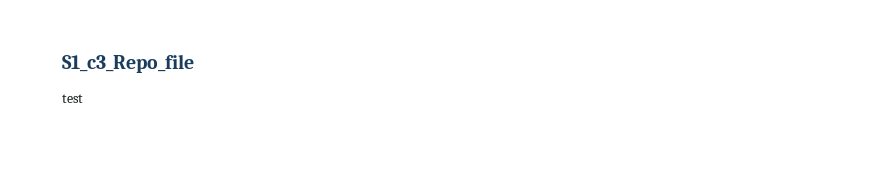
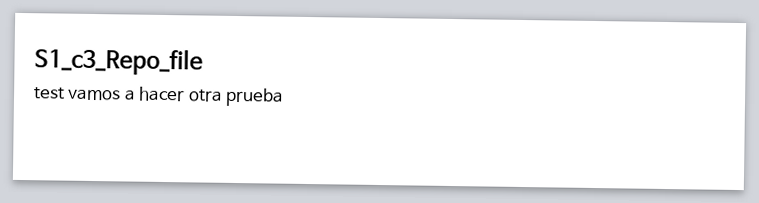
(83, 98) none -> [67,86,285,107] vamos a hacer otra prueba

